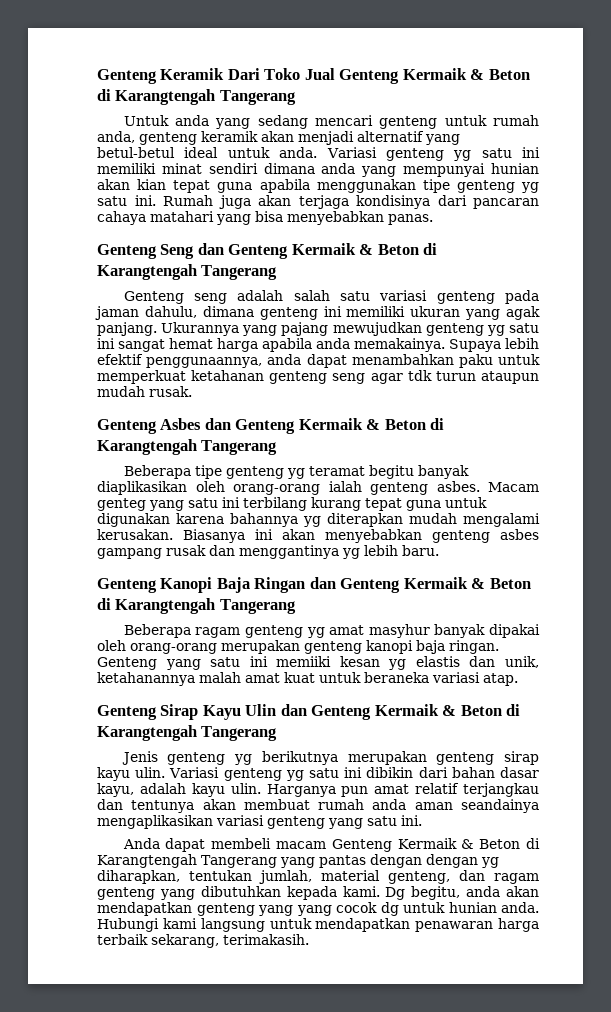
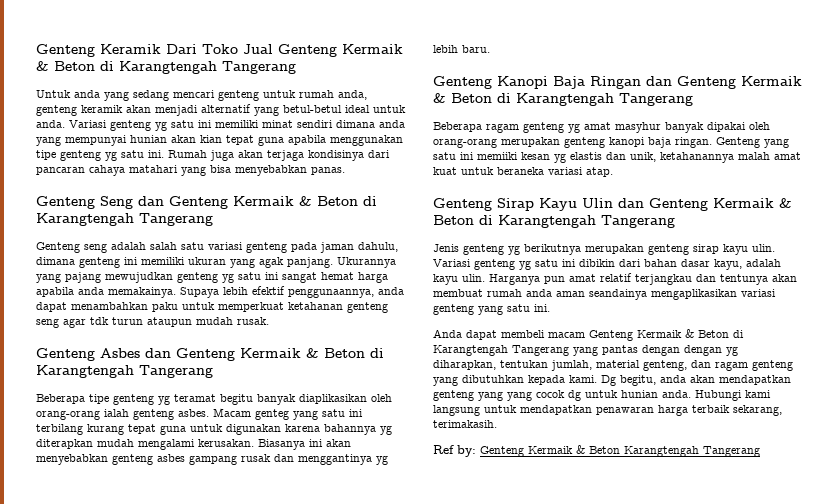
(309, 939) none -> [433,445,760,457] // Ref by: Genteng Kermaik & Beton Karangtengah Tangerang

